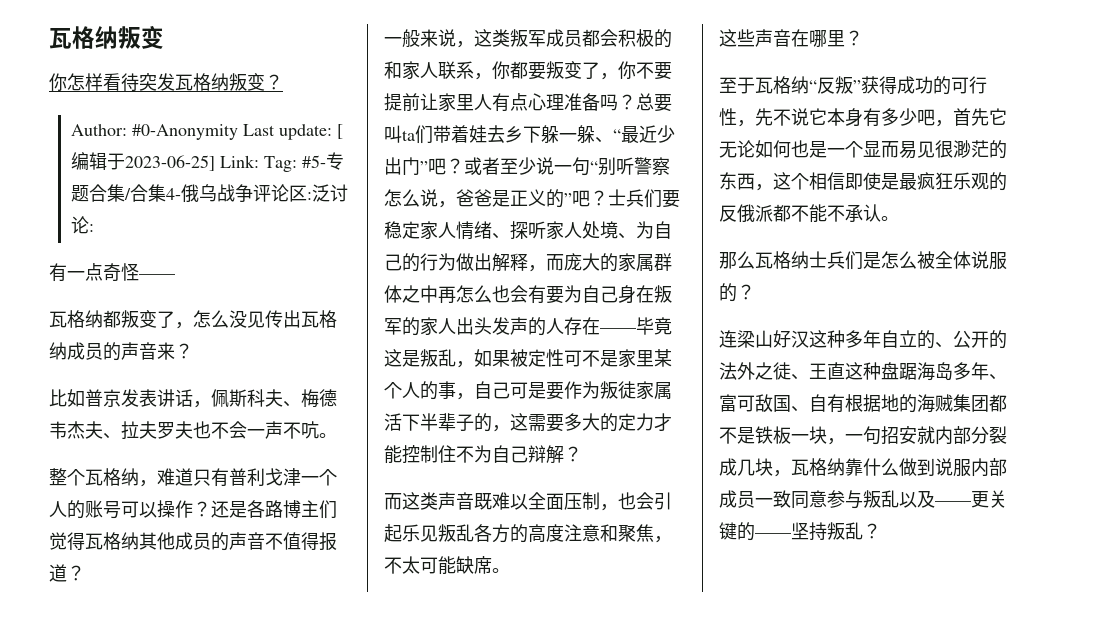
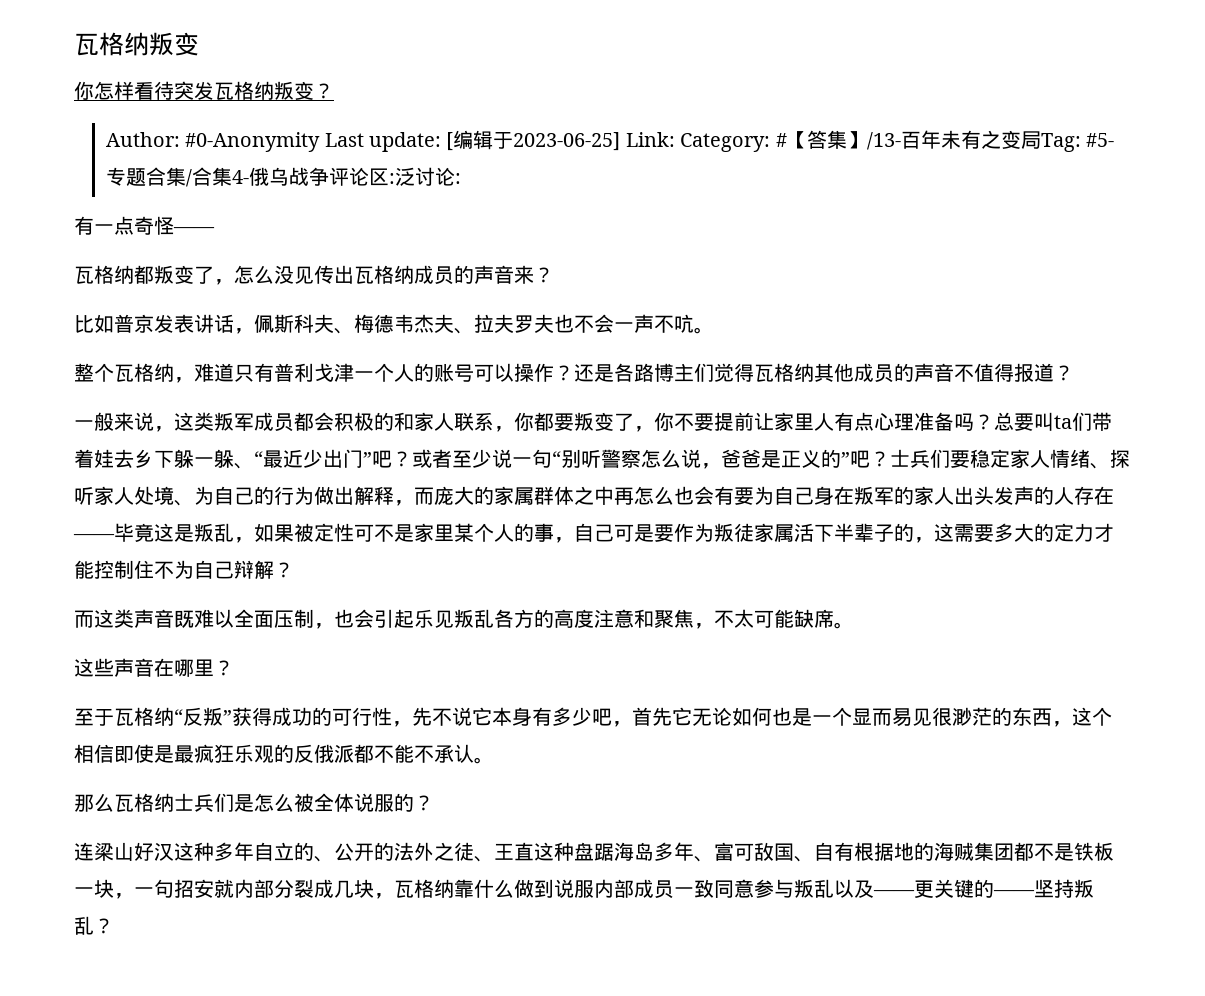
(259, 161) none -> [680,130,1041,152] Category: #【答集】/13-百年未有之变局

